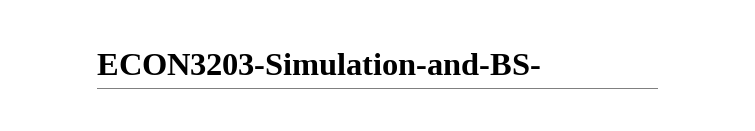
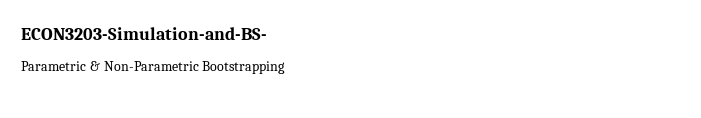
(541, 64) none -> [21,61,286,74] // Parametric & Non-Parametric Bootstrapping

